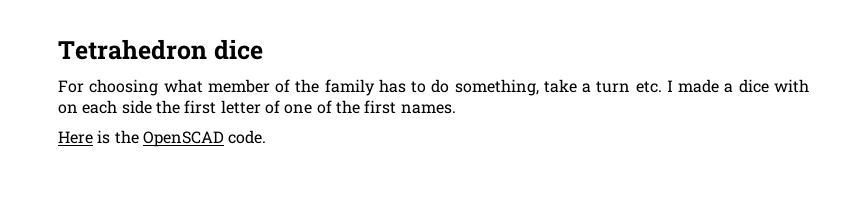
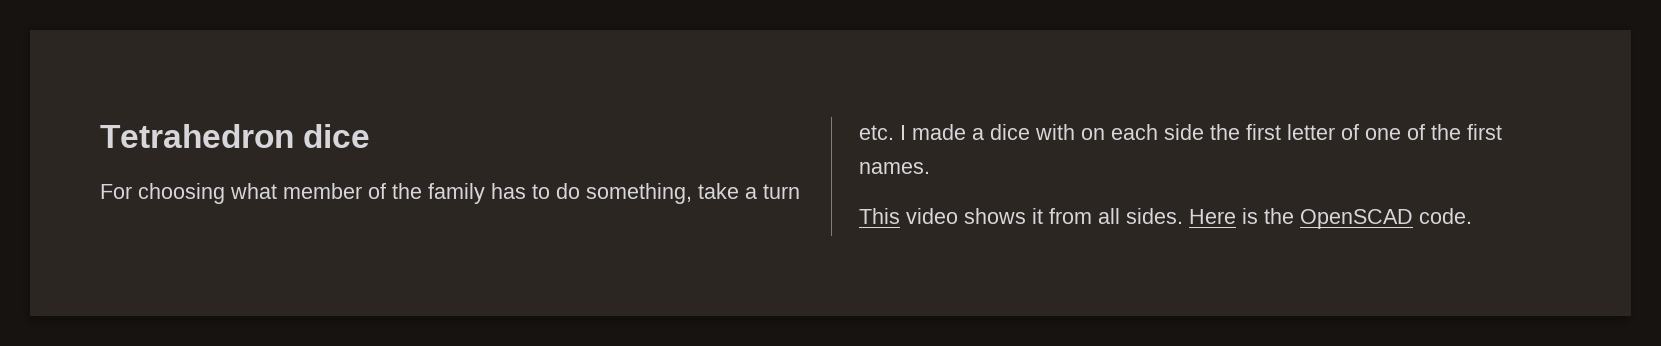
(456, 109) none -> [859,208,1183,224] This video shows it from all sides.

